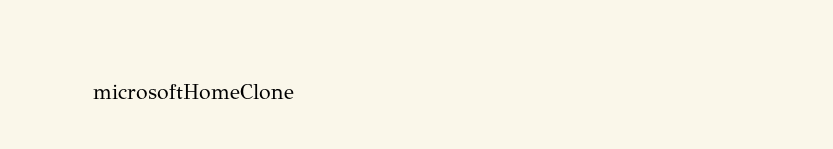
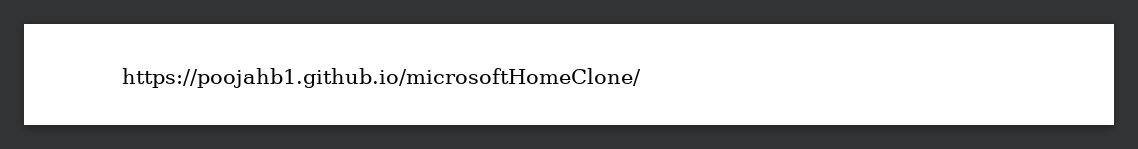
[93,84,294,100] microsoftHomeClone -> [122,68,641,88] https://poojahb1.github.io/microsoftHomeClone/

